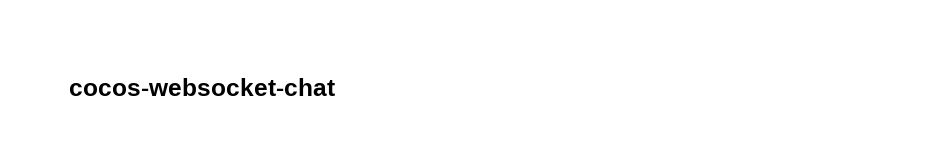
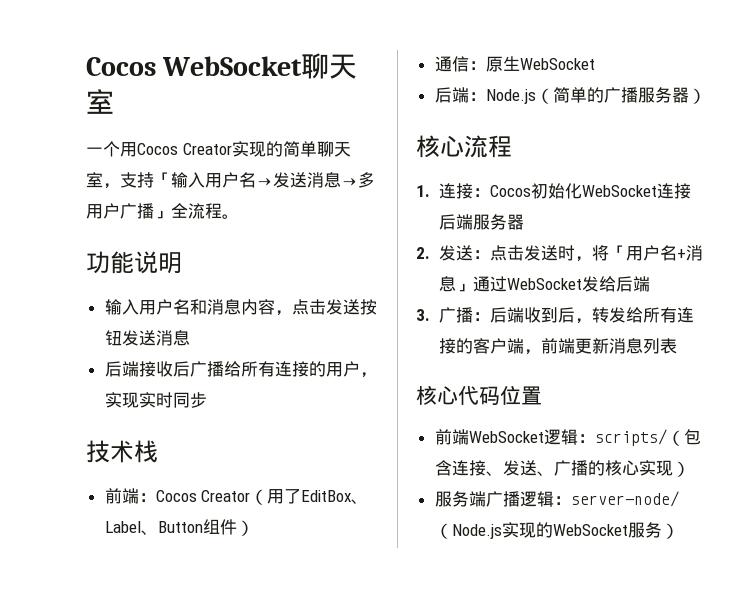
[69,78,335,96] cocos-websocket-chat -> [86,53,358,79] [86,89,114,114] [86,141,351,157] [86,172,375,189] [86,203,239,219] [86,251,182,274] [104,299,377,316] [104,330,190,346] [104,361,377,378] [104,392,207,408] [86,440,158,463] [104,488,369,505] [104,519,254,536] [434,56,595,72] [434,87,706,104] [416,135,512,158] [416,183,691,199] [438,214,524,230] [416,245,703,262] [438,276,650,292] [416,307,694,324] [438,338,677,355] [416,385,542,405] [434,429,701,446] [434,460,690,477] [434,491,679,507] [434,522,679,539] Cocos WebSocket聊天室 // 一个用Cocos Creator实现的简单聊天室，支持「输入用户名→发送消息→多用户广播」全流程。 // 功能说明 // 输入用户名和消息内容，点击发送按钮发送消息 // 后端接收后广播给所有连接的用户，实现实时同步 // 技术栈 // 前端：Cocos Creator（用了EditBox、Label、Button组件） // 通信：原生WebSocket // 后端：Node.js（简单的广播服务器） // 核心流程 // 1.连接：Cocos初始化WebSocket连接后端服务器 // 2.发送：点击发送时，将「用户名+消息」通过WebSocket发给后端 // 3.广播：后端收到后，转发给所有连接的客户端，前端更新消息列表 // 核心代码位置 // 前端WebSocket逻辑：scripts/（包含连接、发送、广播的核心实现） // 服务端广播逻辑：server-node/（Node.js实现的WebSocket服务）

